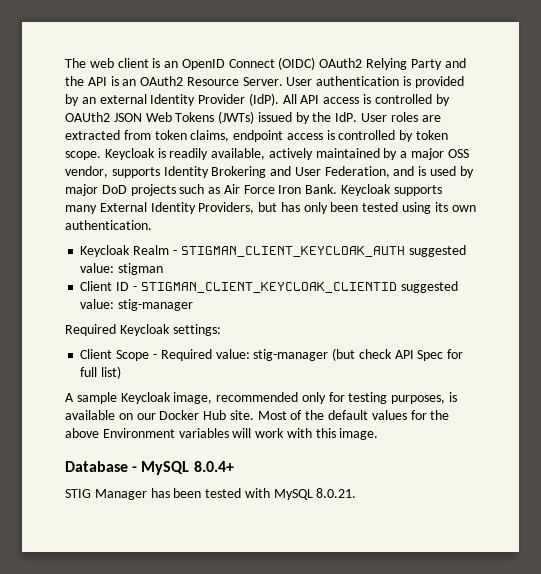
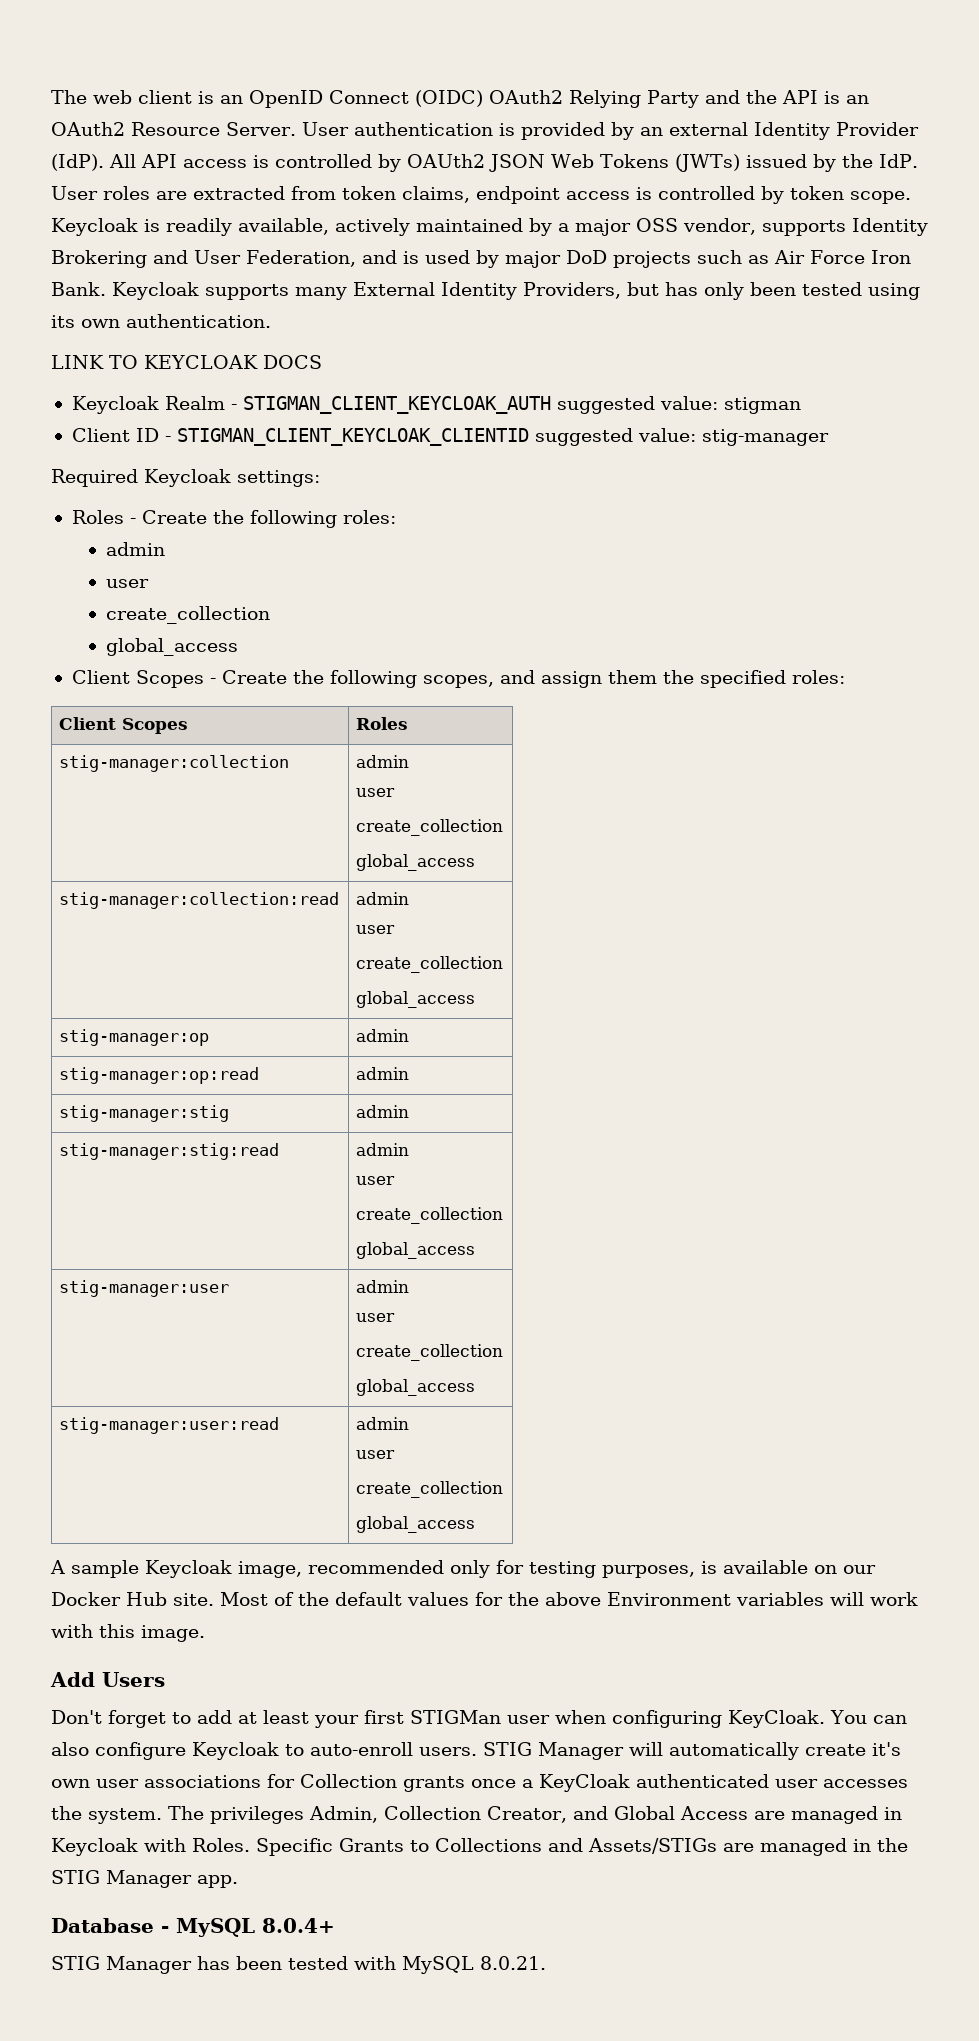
(152, 225) none -> [51,355,322,369] // LINK TO KEYCLOAK DOCS
[80,348,464,361] [80,366,122,379] Client Scope - Required value: stig-manager (but check API Spec for full list) -> [71,510,396,528] [105,542,165,556] [105,579,149,588] [105,606,270,624] [105,638,238,656] [71,670,845,688] [59,717,189,734] [356,717,409,730] [59,755,290,772] [356,755,410,768] [356,788,396,797] [356,819,504,836] [356,854,476,871] [59,892,340,909] [356,892,410,905] [356,925,396,934] [356,956,504,973] [356,991,476,1008] [59,1029,210,1046] [356,1029,410,1042] [59,1067,260,1084] [356,1067,410,1080] [59,1105,230,1122] [356,1105,410,1118] [59,1143,280,1160] [356,1143,410,1156] [356,1176,396,1185] [356,1207,504,1224] [356,1242,476,1259] [59,1280,230,1297] [356,1280,410,1293] [356,1313,396,1322] [356,1344,504,1361] [356,1379,476,1396] [59,1417,280,1434] [356,1417,410,1430] [356,1450,396,1459] [356,1481,504,1498] [356,1516,476,1533] Roles - Create the following roles: // admin // user // create_collection // global_access // Client Scopes - Create the following scopes, and assign them the specified roles: // Client Scopes | Roles // stig-manager:collection | admin // user // create_collection // global_access // stig-manager:collection:read | admin // user // create_collection // global_access // stig-manager:op | admin // stig-manager:op:read | admin // stig-manager:stig | admin // stig-manager:stig:read | admin // user // create_collection // global_access // stig-manager:user | admin // user // create_collection // global_access // stig-manager:user:read | admin // user // create_collection // global_access
(379, 434) none -> [50,1672,165,1687] [51,1710,907,1728] [51,1742,901,1760] [51,1774,908,1792] [51,1806,902,1824] [51,1838,908,1856] [51,1870,238,1888] // Add Users // Don't forget to add at least your first STIGMan user when configuring KeyCloak. You can also configure Keycloak to auto-enroll users. STIG Manager will automatically create it's own user associations for Collection grants once a KeyCloak authenticated user accesses the system. The privileges Admin, Collection Creator, and Global Access are managed in Keycloak with Roles. Specific Grants to Collections and Assets/STIGs are managed in the STIG Manager app.

